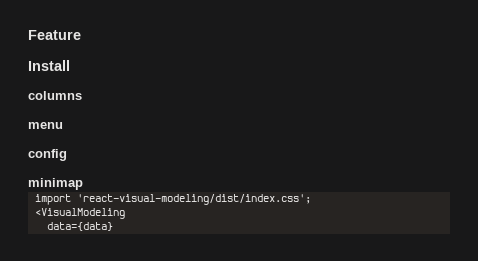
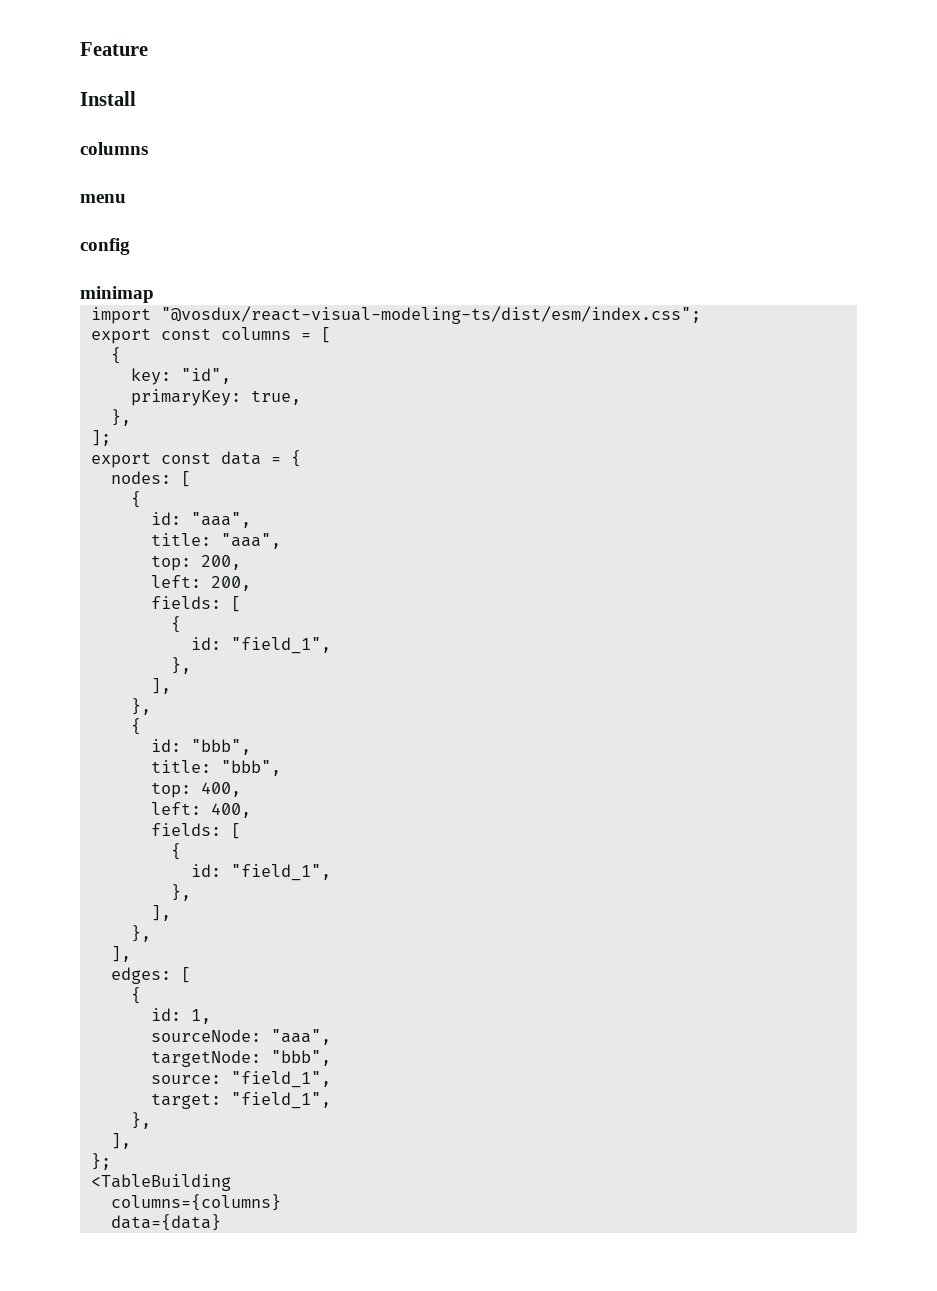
[76,194,311,205] [34,208,125,219] 'react-visual-modeling/dist/index.css'; // <VisualModeling -> [160,306,701,324] [90,327,331,344] [110,347,121,364] [130,368,231,385] [130,389,301,406] [110,409,131,426] [90,430,111,446] [90,450,301,468] [110,471,191,487] [130,491,141,508] [150,512,251,528] [150,533,281,549] [150,555,241,571] [150,575,251,591] [150,596,241,612] [170,616,181,633] [190,637,331,654] [170,657,191,674] [150,678,171,694] [130,698,151,715] [130,718,141,735] [150,739,251,755] [150,760,281,776] [150,782,241,798] [150,802,251,818] [150,823,241,839] [170,843,181,860] [190,864,331,881] [170,884,191,901] [150,905,171,921] [130,925,151,942] [110,946,131,962] [110,967,191,984] [130,987,141,1004] [150,1008,211,1024] [150,1029,331,1045] [150,1050,331,1067] [150,1071,331,1088] [150,1092,331,1109] [130,1112,151,1129] [110,1133,131,1149] [90,1153,111,1170] [90,1174,231,1191] [110,1194,281,1211] "@vosdux/react-visual-modeling-ts/dist/esm/index.css"; // export const columns = [ // { // key: "id", // primaryKey: true, // }, // ]; // export const data = { // nodes: [ // { // id: "aaa", // title: "aaa", // top: 200, // left: 200, // fields: [ // { // id: "field_1", // }, // ], // }, // { // id: "bbb", // title: "bbb", // top: 400, // left: 400, // fields: [ // { // id: "field_1", // }, // ], // }, // ], // edges: [ // { // id: 1, // sourceNode: "aaa", // targetNode: "bbb", // source: "field_1", // target: "field_1", // }, // ], // }; // <TableBuilding // columns={columns}

